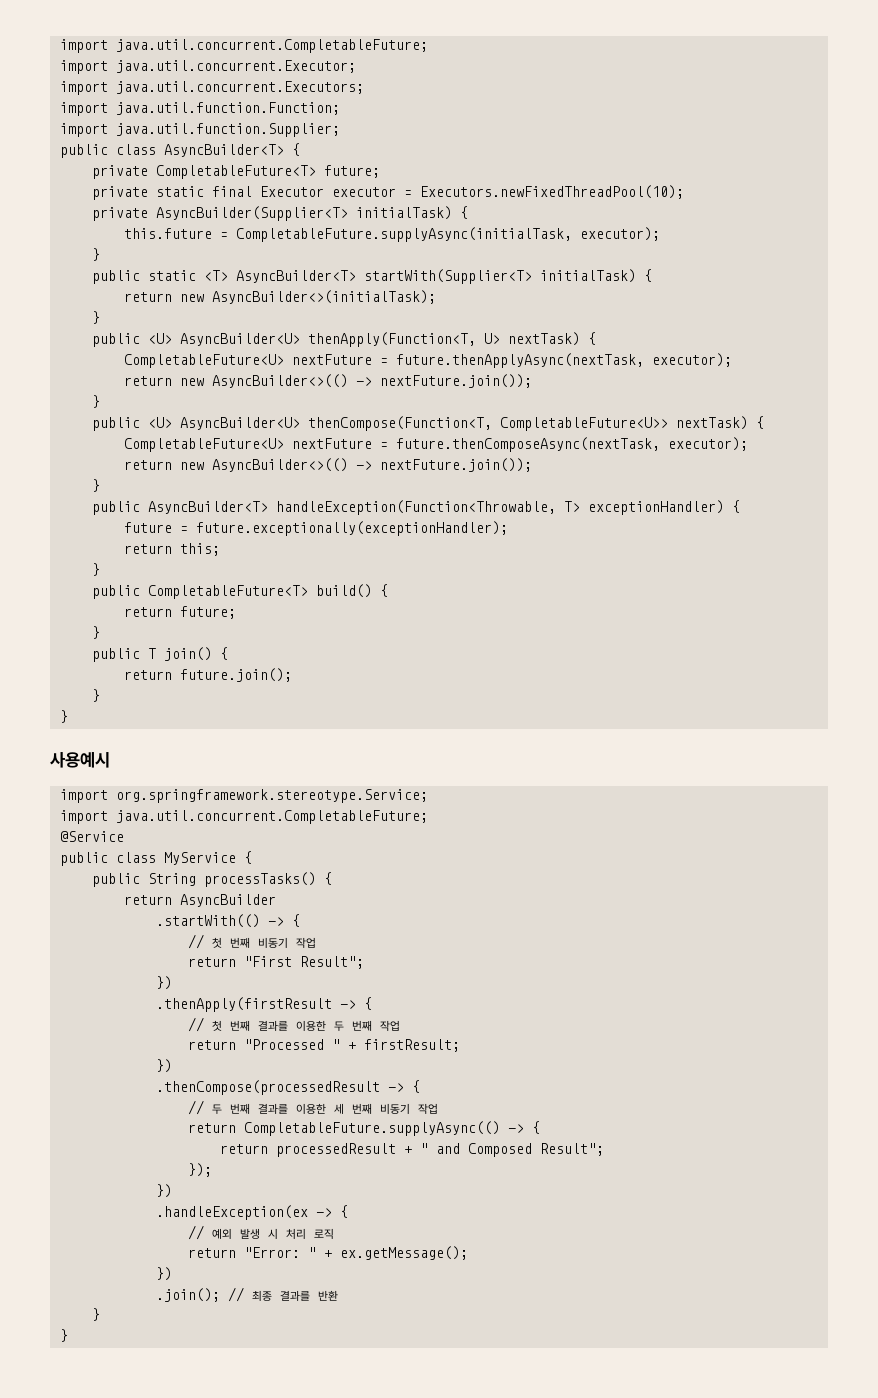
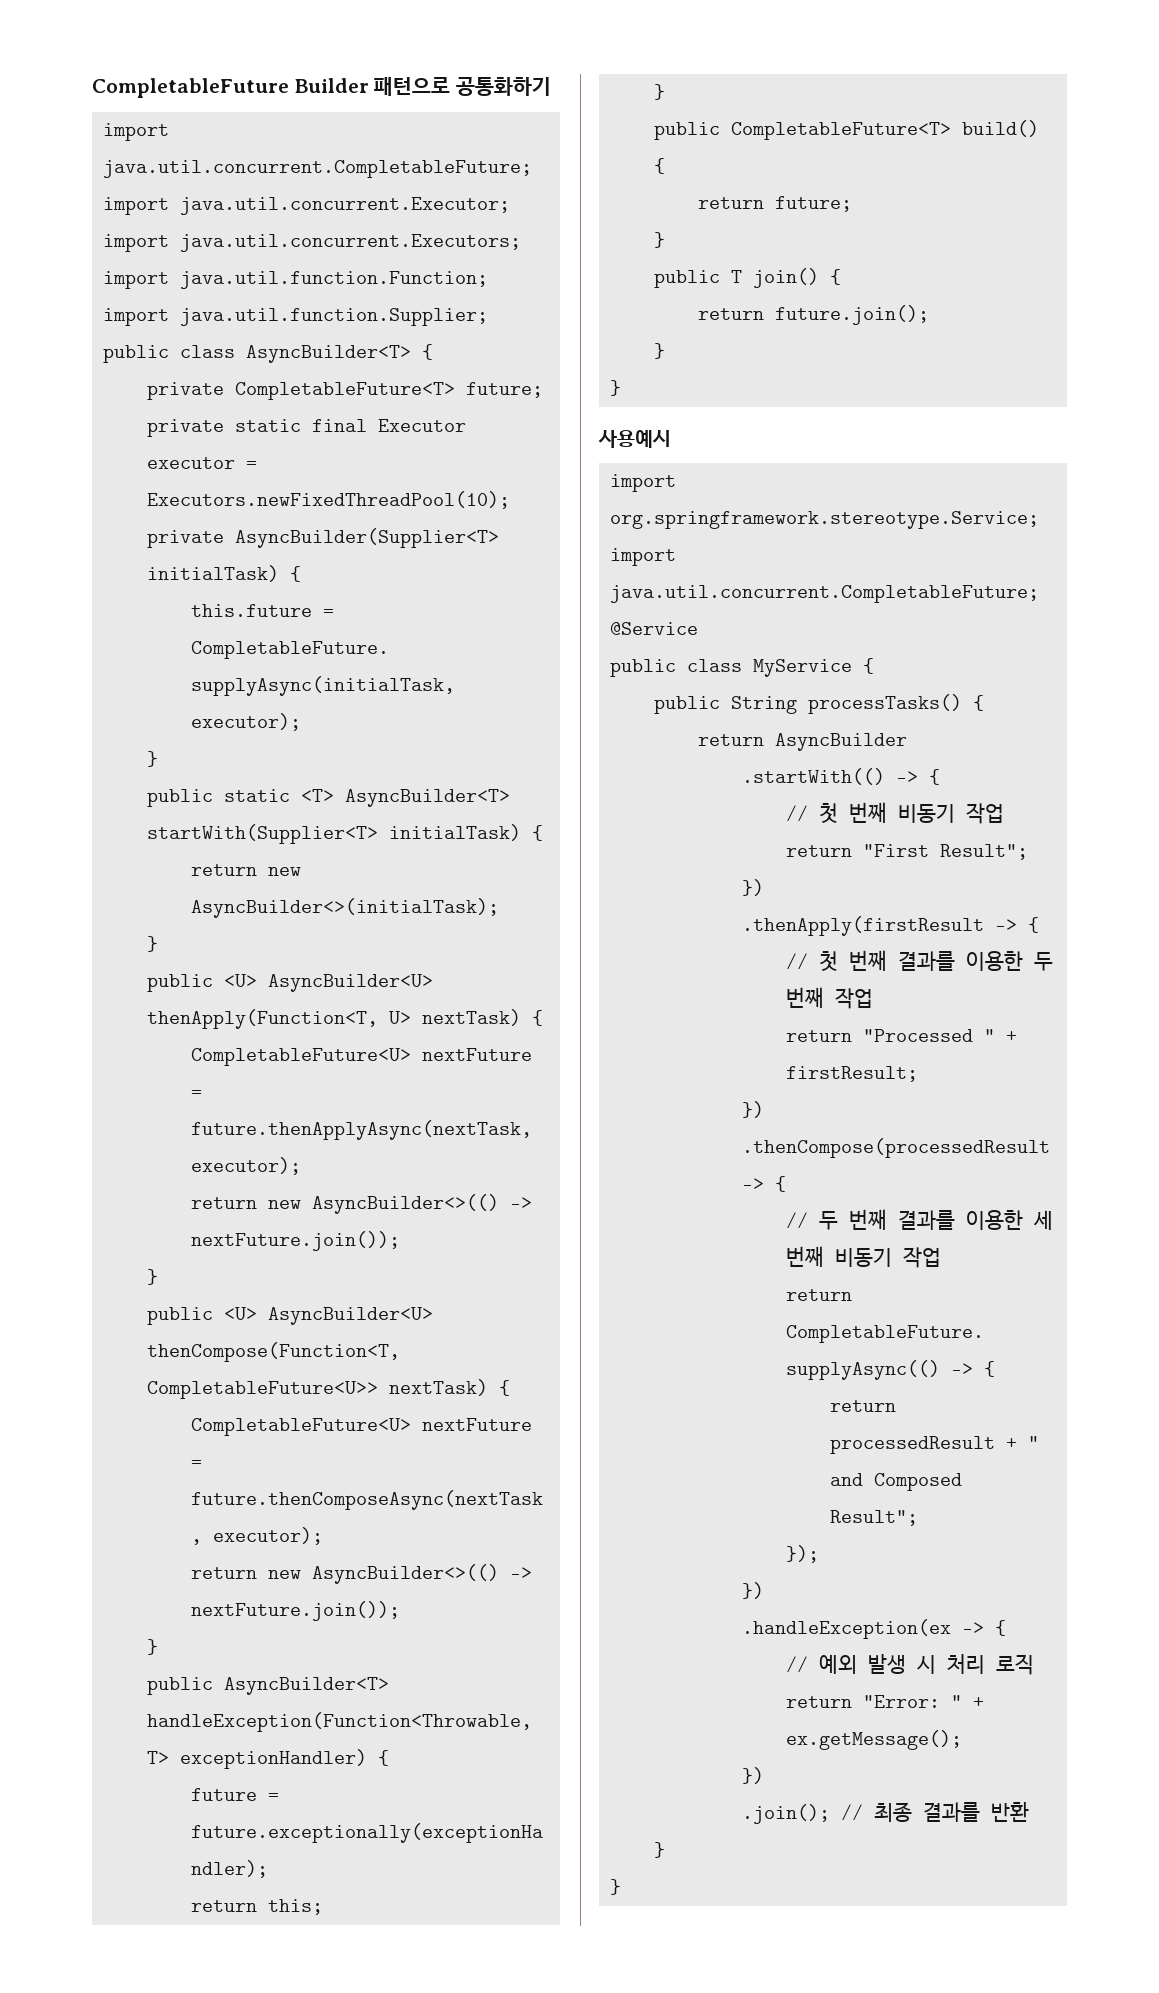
(59, 46) none -> [92,77,552,98] CompletableFuture Builder 패턴으로 공통화하기 //

